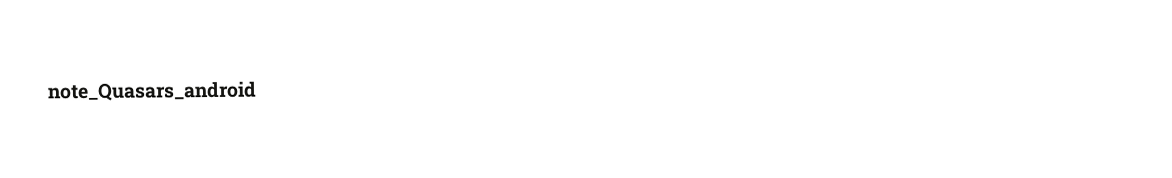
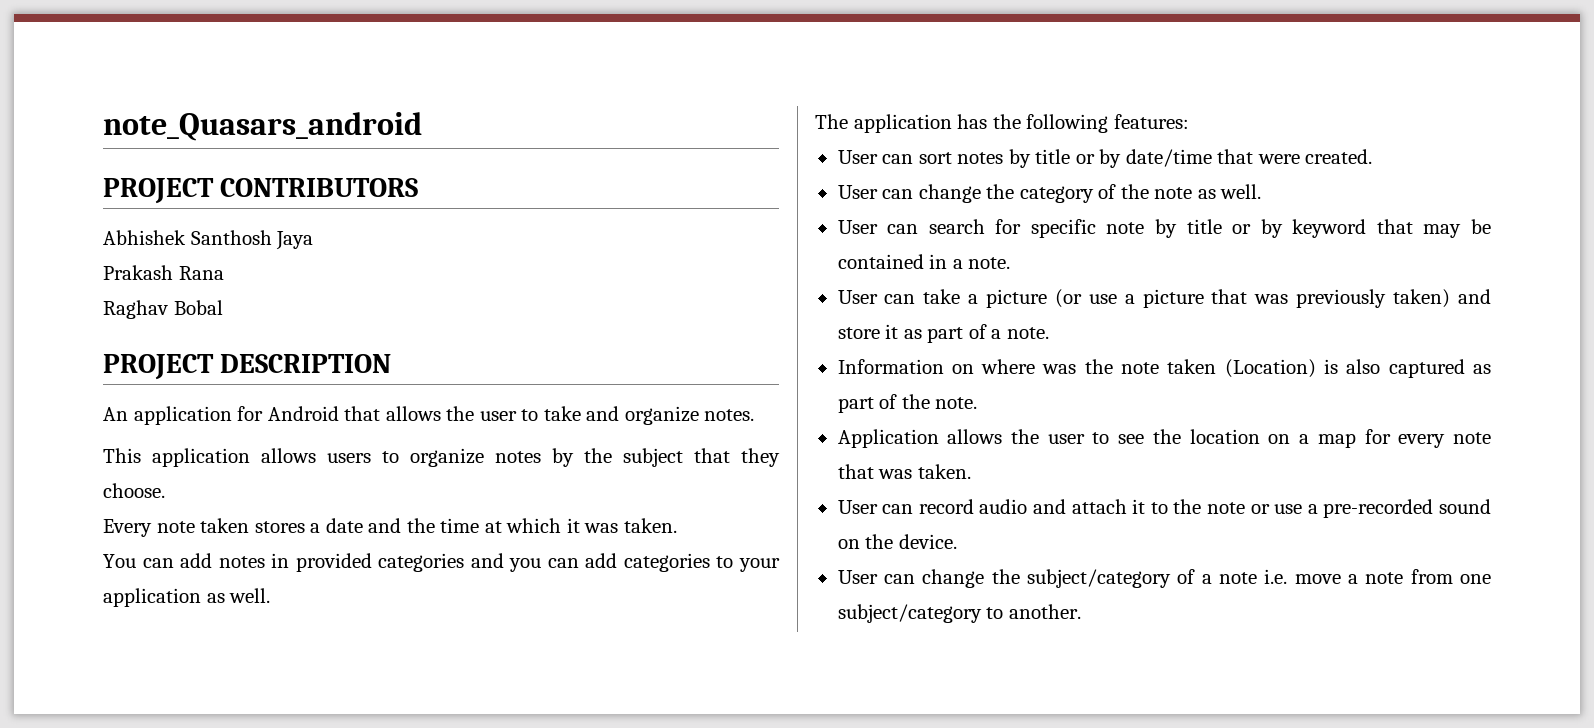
(257, 91) none -> [103,178,419,204] [103,230,314,250] [103,265,224,280] [103,300,223,319] [103,354,392,380] [103,406,755,425] [103,448,780,467] [103,483,165,498] [103,518,677,537] [103,553,781,572] [103,588,271,607] [815,114,1189,133] [837,149,1373,168] [837,184,1262,203] [837,219,1491,238] [837,254,1011,269] [837,289,1492,308] [837,324,1049,343] [837,359,1491,378] [837,394,978,413] [837,429,1491,448] [837,464,971,479] [837,499,1492,518] [837,534,957,549] [837,569,1492,588] [837,604,1081,623] // PROJECT CONTRIBUTORS // Abhishek Santhosh Jaya // Prakash Rana // Raghav Bobal // PROJECT DESCRIPTION // An application for Android that allows the user to take and organize notes. // This application allows users to organize notes by the subject that they choose. // Every note taken stores a date and the time at which it was taken. // You can add notes in provided categories and you can add categories to your application as well. // The application has the following features: // User can sort notes by title or by date/time that were created. // User can change the category of the note as well. // User can search for specific note by title or by keyword that may be contained in a note. // User can take a picture (or use a picture that was previously taken) and store it as part of a note. // Information on where was the note taken (Location) is also captured as part of the note. // Application allows the user to see the location on a map for every note that was taken. // User can record audio and attach it to the note or use a pre-recorded sound on the device. // User can change the subject/category of a note i.e. move a note from one subject/category to another.

